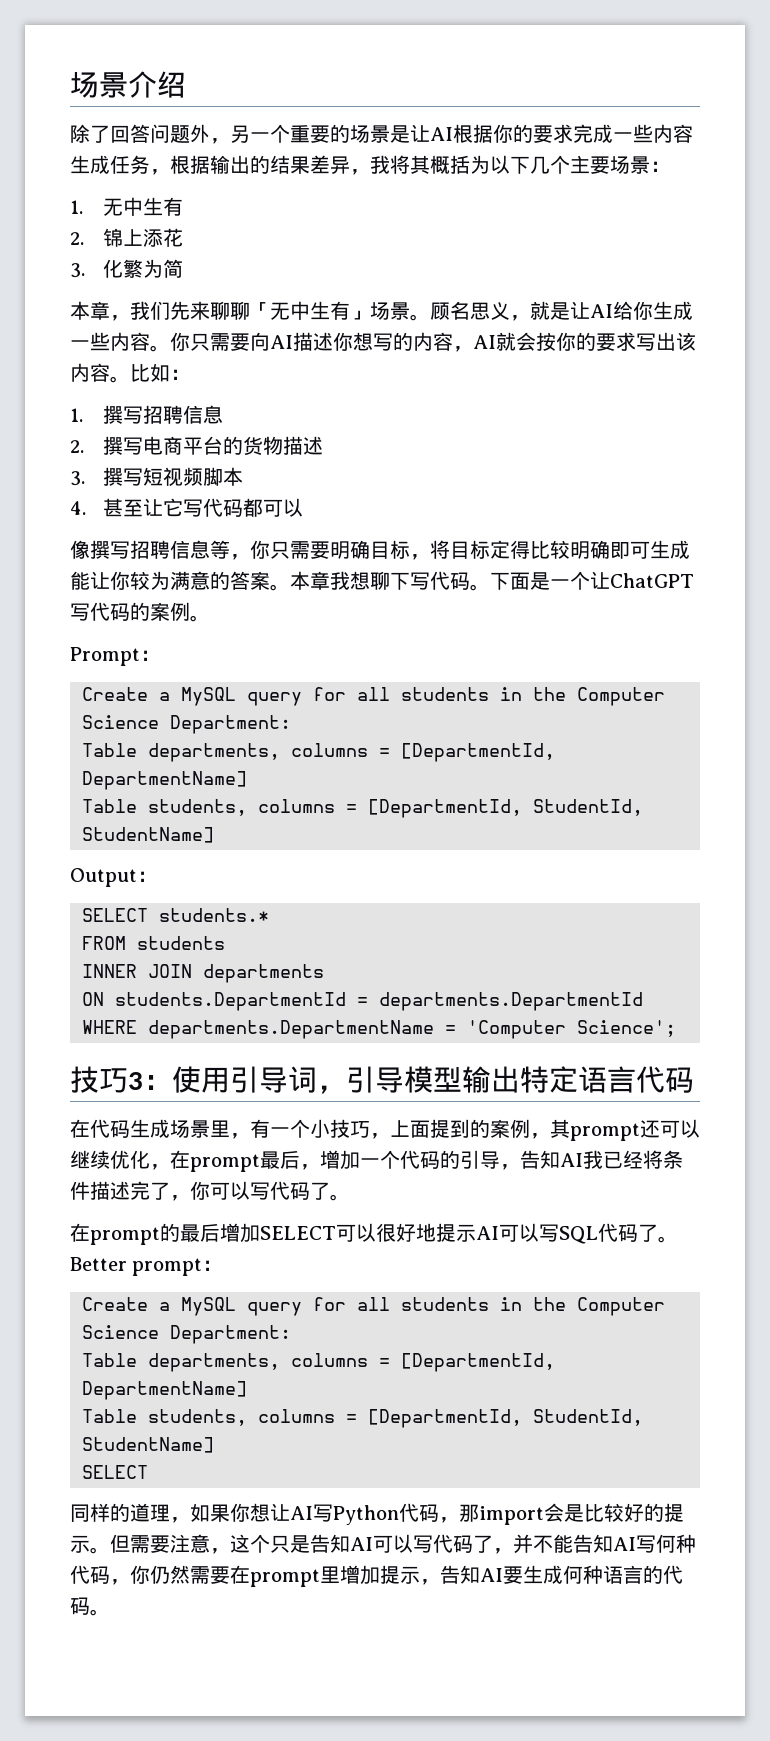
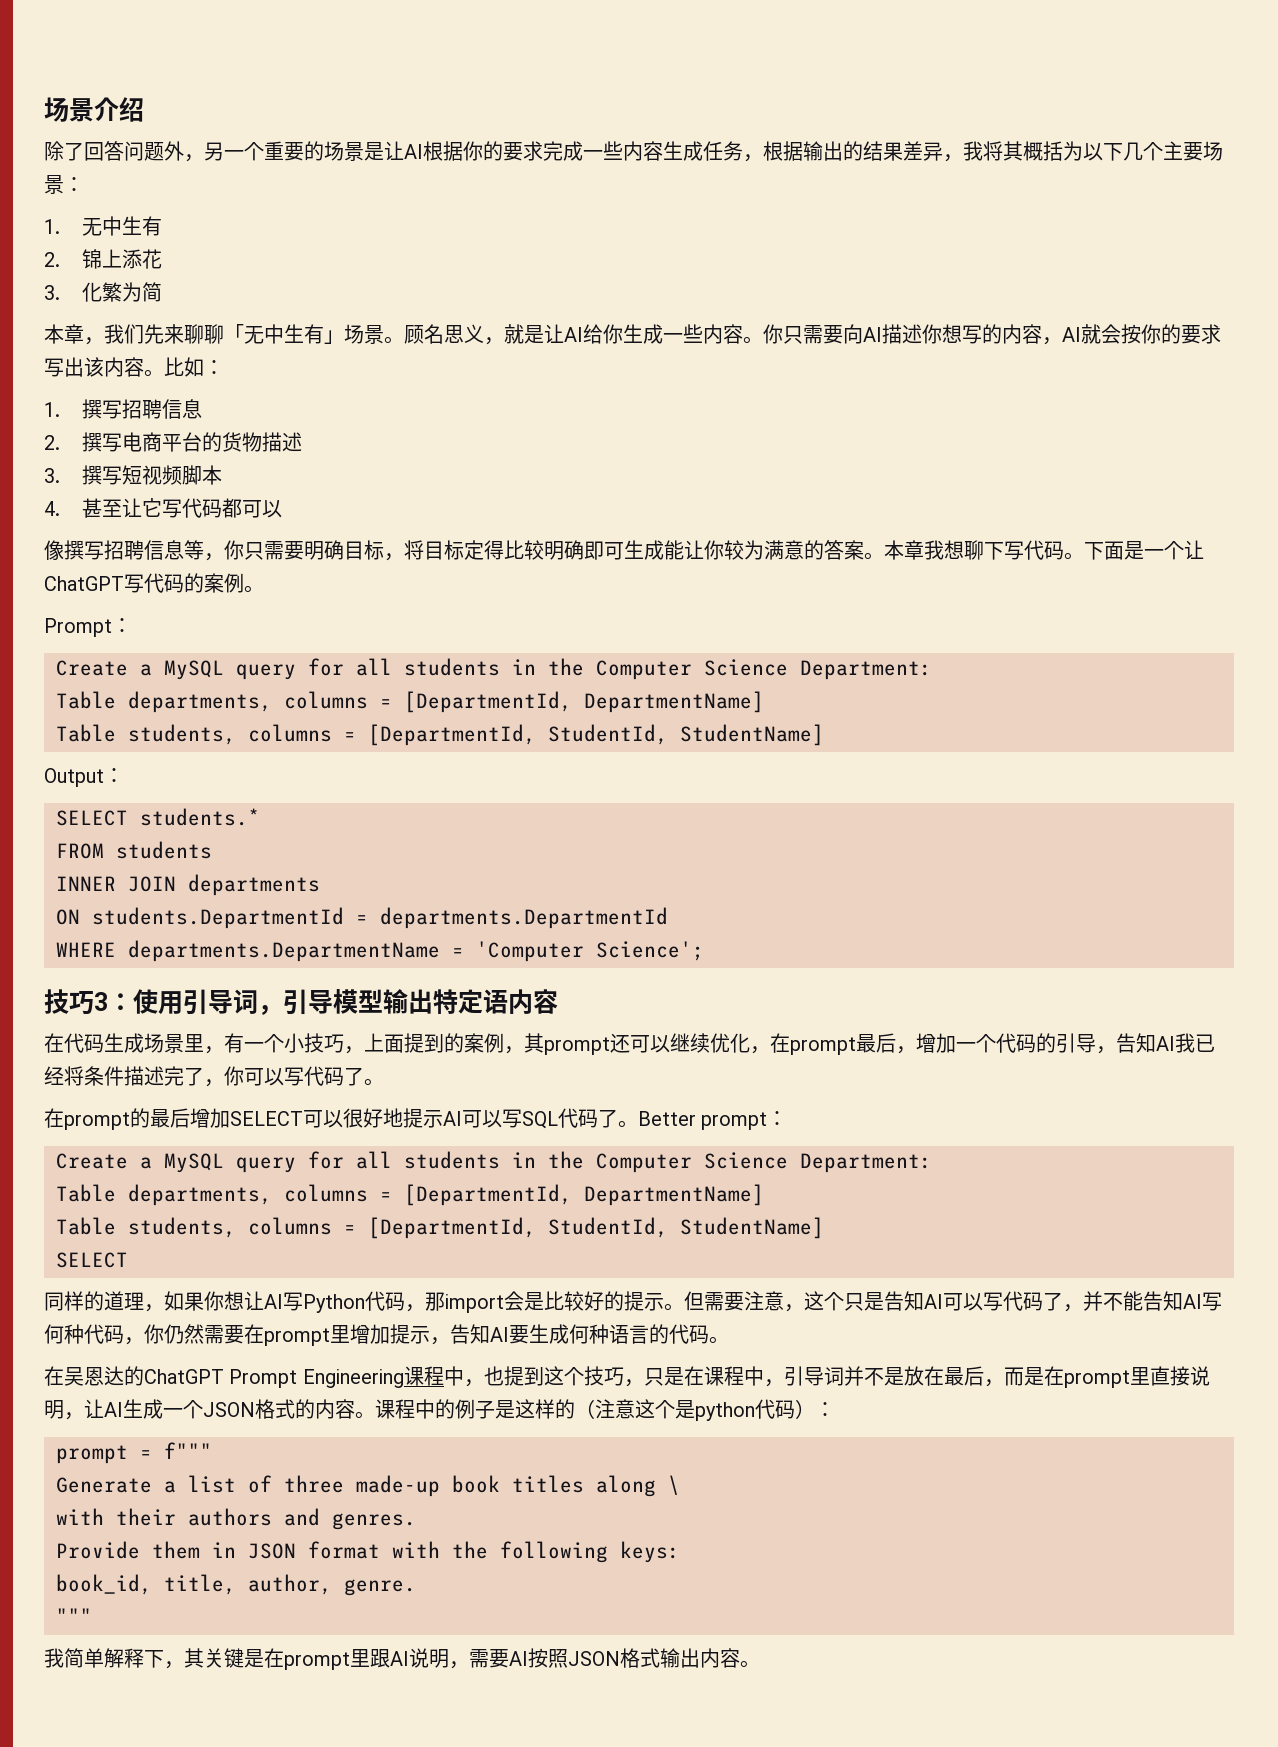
[607,1066,694,1093] 言代码 -> [508,989,558,1014] 内容
(110, 1612) none -> [44,1366,1210,1388] [44,1399,835,1421] [56,1442,212,1464] [56,1475,680,1497] [56,1508,416,1530] [56,1541,680,1563] [56,1574,416,1596] [56,1608,92,1624] [44,1648,760,1670] // 在吴恩达的ChatGPT Prompt Engineering课程中，也提到这个技巧，只是在课程中，引导词并不是放在最后，而是在prompt里直接说明，让AI生成一个JSON格式的内容。课程中的例子是这样的（注意这个是python代码）： // prompt = f""" // Generate a list of three made-up book titles along \ // with their authors and genres. // Provide them in JSON format with the following keys: // book_id, title, author, genre. // """ // 我简单解释下，其关键是在prompt里跟AI说明，需要AI按照JSON格式输出内容。

